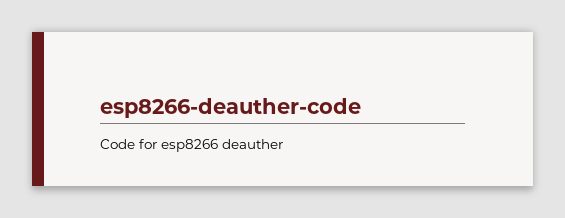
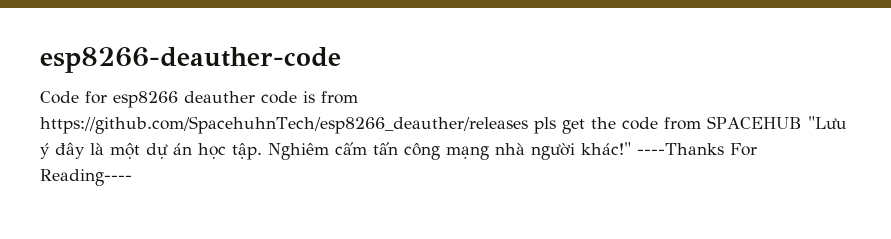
(283, 144) none -> [261,91,358,104] [40,116,847,134] [40,142,757,160] [40,169,132,186] code is from https://github.com/SpacehuhnTech/esp8266_deauther/releases pls get the code from SPACEHUB "Lưu ý đây là một dự án học tập. Nghiêm cấm tấn công mạng nhà người khác!" ----Thanks For Reading----

